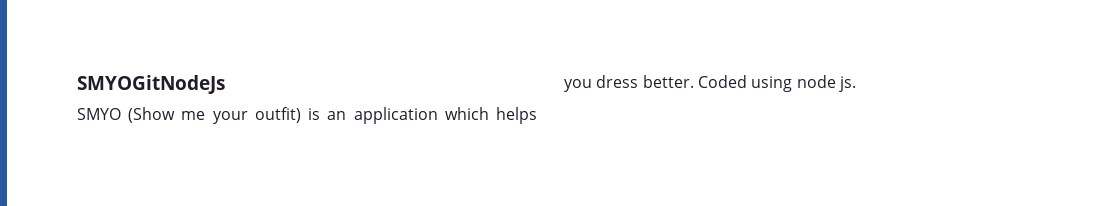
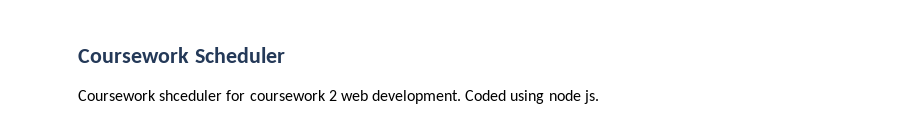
[77,75,225,94] [77,107,537,124] [564,75,694,92] SMYOGitNodeJs // SMYO (Show me your outfit) is an application which helps you dress better. -> [78,47,285,63] [78,90,462,104] Coursework Scheduler // Coursework shceduler for coursework 2 web development.

